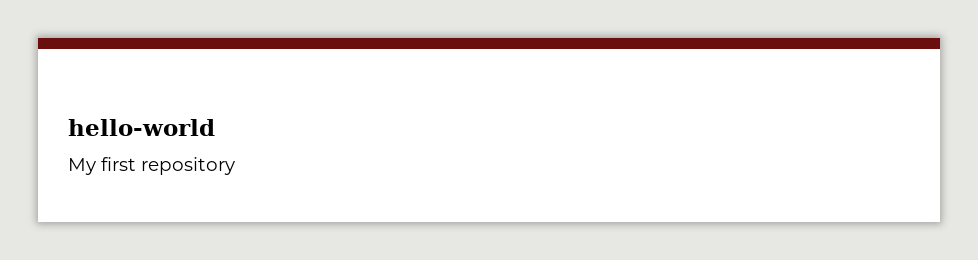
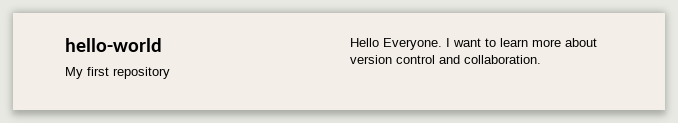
(235, 166) none -> [350,38,597,50] [350,55,541,64] // Hello Everyone. I want to learn more about version control and collaboration.

